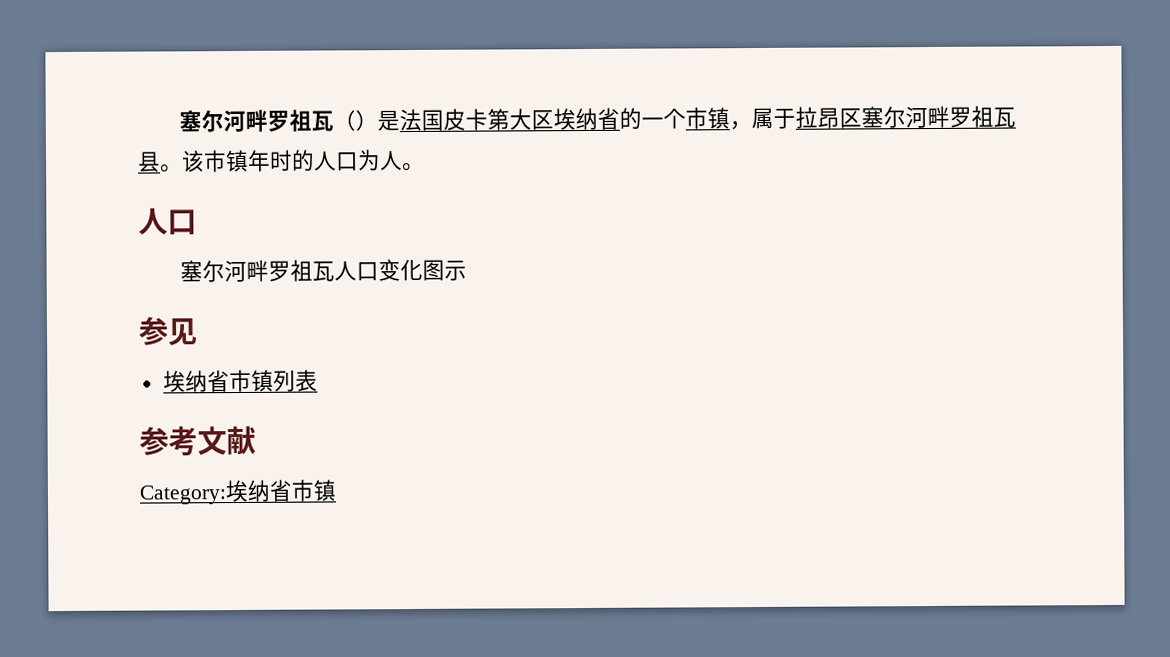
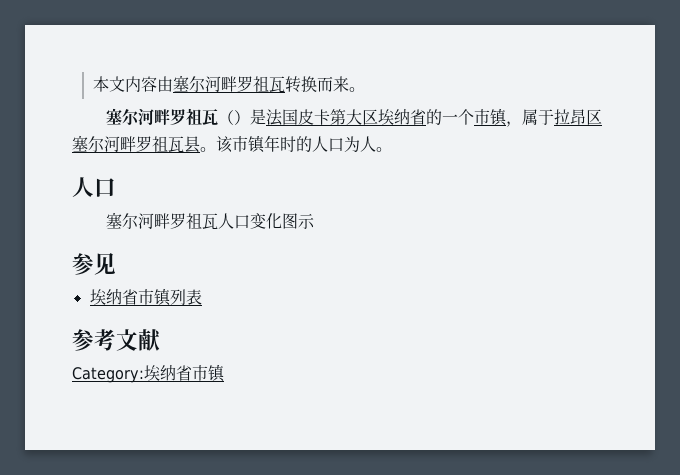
(178, 121) none -> [93,75,366,93] 本文内容由塞尔河畔罗祖瓦转换而来。 //

